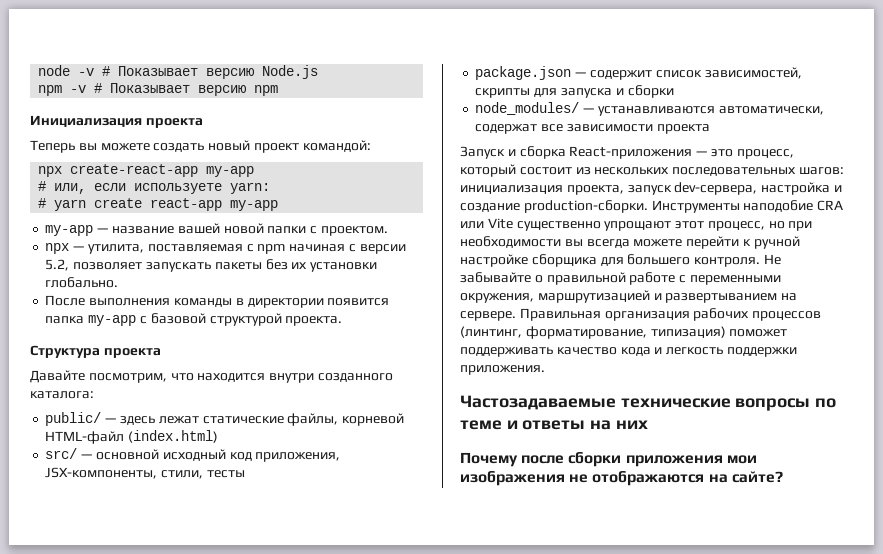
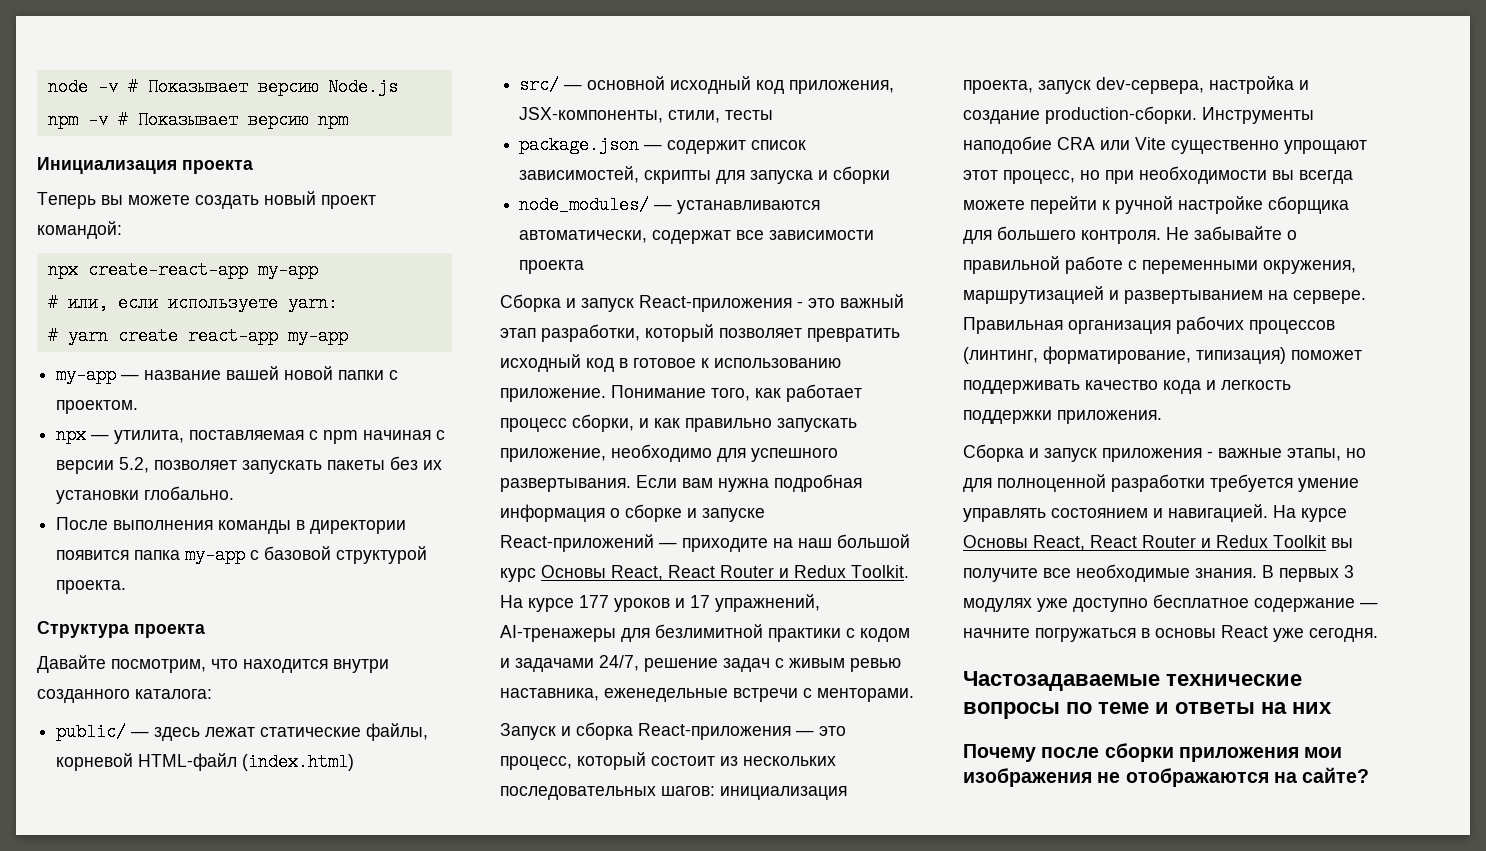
(710, 129) none -> [500,294,904,312] [500,324,900,342] [500,354,841,372] [500,384,862,402] [500,414,857,432] [500,444,838,462] [500,474,862,492] [500,504,765,522] [500,534,910,552] [500,565,909,582] [500,594,820,612] [500,624,910,642] [500,655,901,672] [500,688,914,702] // Сборка и запуск React-приложения - это важный этап разработки, который позволяет превратить исходный код в готовое к использованию приложение. Понимание того, как работает процесс сборки, и как правильно запускать приложение, необходимо для успешного развертывания. Если вам нужна подробная информация о сборке и запуске React-приложений — приходите на наш большой курс Основы React, React Router и Redux Toolkit. На курсе 177 уроков и 17 упражнений, AI-тренажеры для безлимитной практики с кодом и задачами 24/7, решение задач с живым ревью наставника, еженедельные встречи с менторами.
(545, 370) none -> [963,444,1366,462] [963,474,1359,492] [963,504,1347,522] [963,535,1353,551] [963,564,1354,582] [963,594,1378,612] [963,625,1378,642] // Сборка и запуск приложения - важные этапы, но для полноценной разработки требуется умение управлять состоянием и навигацией. На курсе Основы React, React Router и Redux Toolkit вы получите все необходимые знания. В первых 3 модулях уже доступно бесплатное содержание — начните погружаться в основы React уже сегодня.

